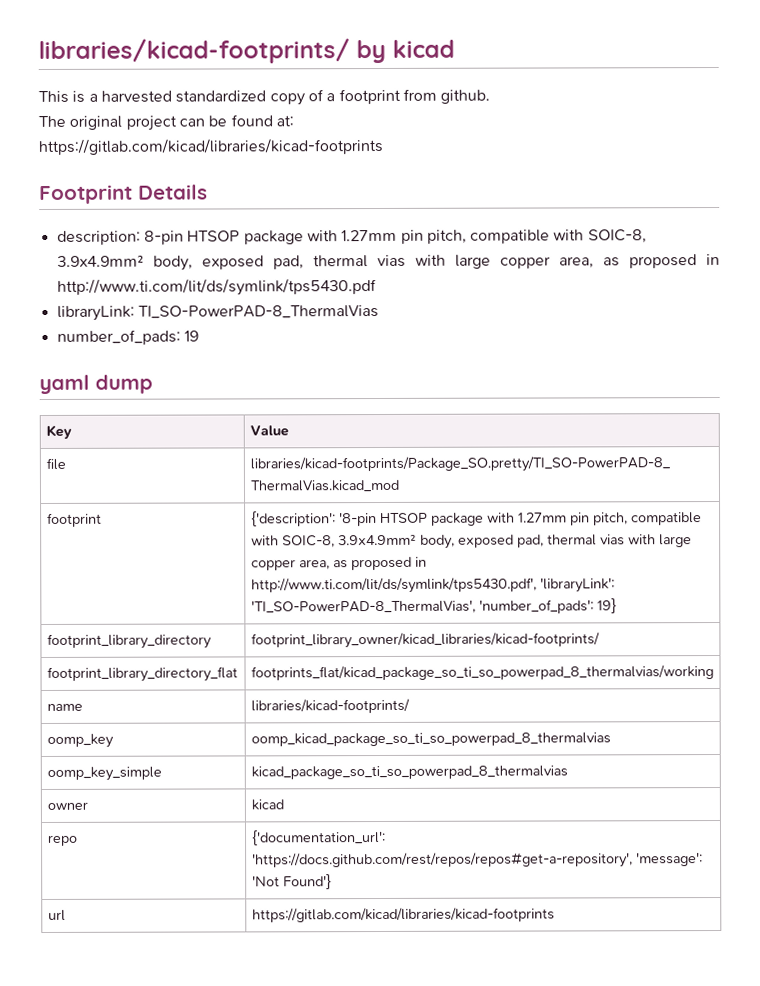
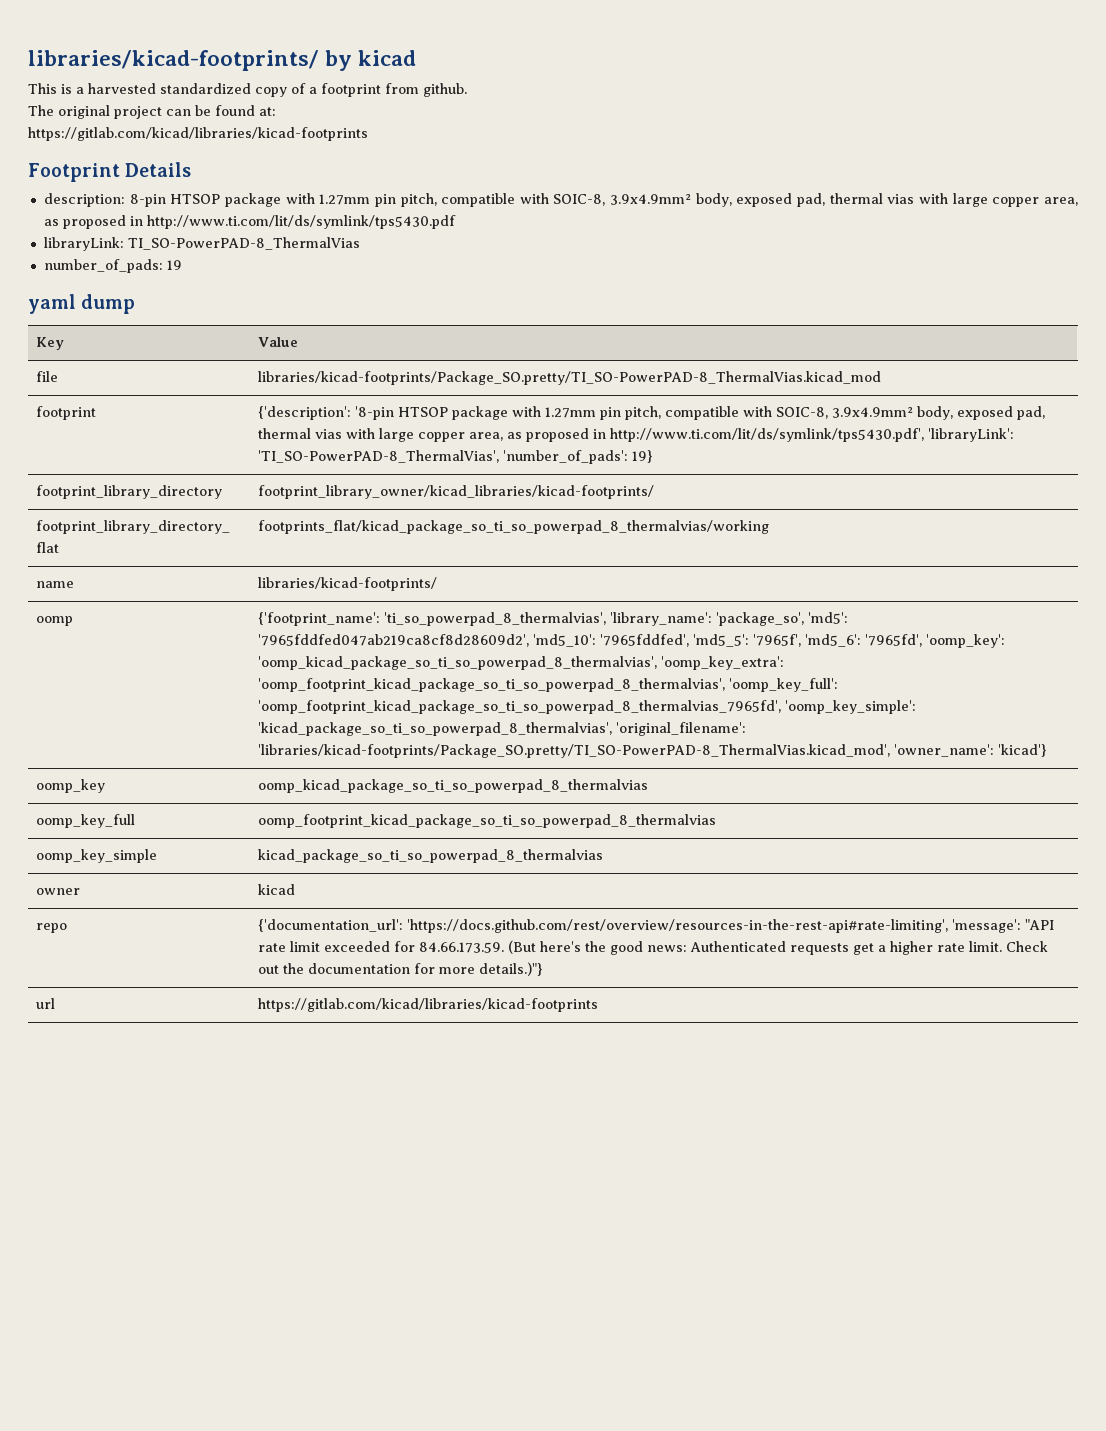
(410, 706) none -> [36,616,74,626] [258,612,849,626] [258,634,1006,648] [258,656,785,670] [258,678,839,692] [258,700,917,714] [258,722,747,736] [258,744,1048,758] // oomp | {'footprint_name': 'ti_so_powerpad_8_thermalvias', 'library_name': 'package_so', 'md5': '7965fddfed047ab219ca8cf8d28609d2', 'md5_10': '7965fddfed', 'md5_5': '7965f', 'md5_6': '7965fd', 'oomp_key': 'oomp_kicad_package_so_ti_so_powerpad_8_thermalvias', 'oomp_key_extra': 'oomp_footprint_kicad_package_so_ti_so_powerpad_8_thermalvias', 'oomp_key_full': 'oomp_footprint_kicad_package_so_ti_so_powerpad_8_thermalvias_7965fd', 'oomp_key_simple': 'kicad_package_so_ti_so_powerpad_8_thermalvias', 'original_filename': 'libraries/kicad-footprints/Package_SO.pretty/TI_SO-PowerPAD-8_ThermalVias.kicad_mod', 'owner_name': 'kicad'}
(611, 739) none -> [36,814,136,828] [258,814,717,828] // oomp_key_full | oomp_footprint_kicad_package_so_ti_so_powerpad_8_thermalvias
[251,852,703,869] [251,874,332,890] 'https://docs.github.com/rest/repos/repos#get-a-repository', 'message': 'Not Found'} -> [407,919,1055,933] [258,940,1049,955] [258,962,544,976] 'https://docs.github.com/rest/overview/resources-in-the-rest-api#rate-limiting', 'message': "API rate limit exceeded for 84.66.173.59. (But here's the good news: Authenticated requests get a higher rate limit. Check out the documentation for more details.)"}

